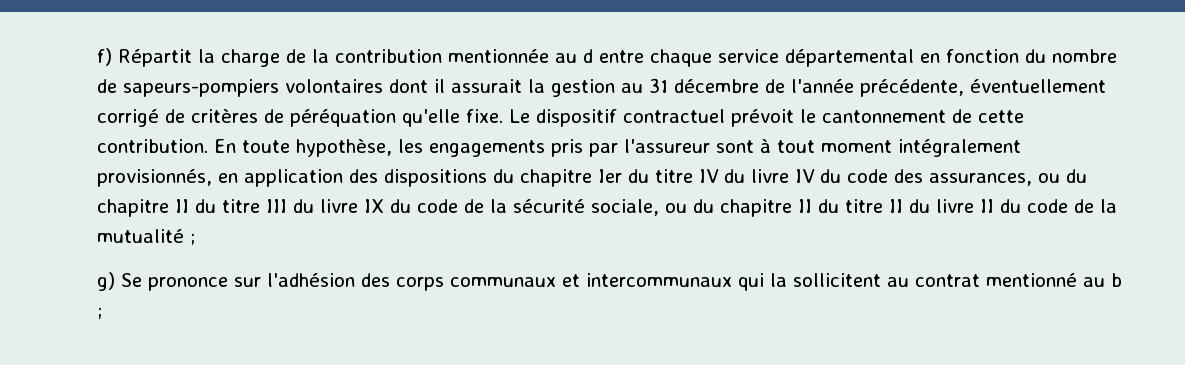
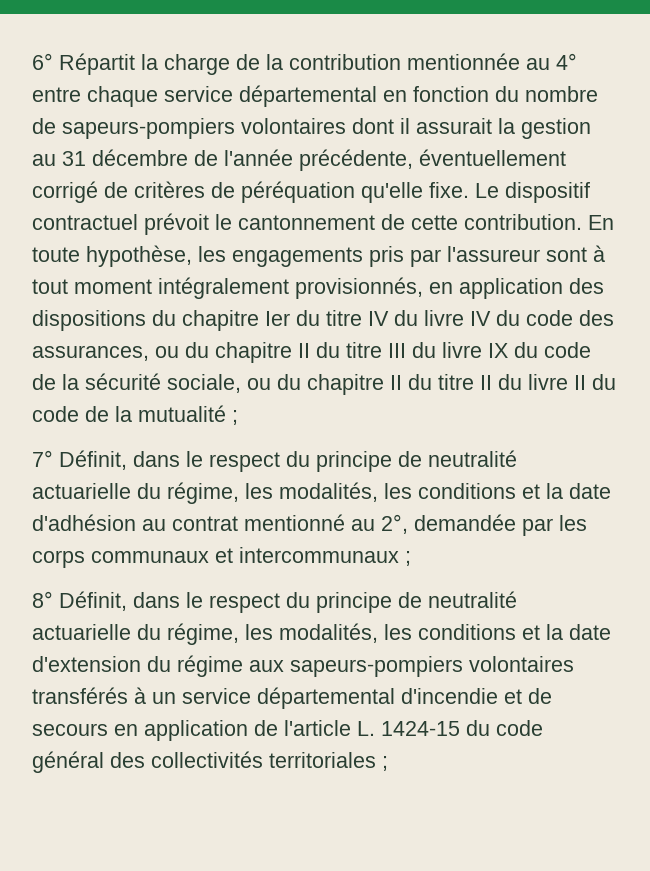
[97,48,112,66] f) -> [32,53,53,70] 6°
[583,49,593,63] d -> [556,53,577,70] 4°
[97,272,1122,291] g) Se prononce sur l'adhésion des corps communaux et intercommunaux qui la sollicitent au contrat mentionné au b -> [32,450,517,472] [32,482,611,504] [32,514,587,536] [32,547,411,568] [32,591,517,613] [32,623,611,645] [32,655,574,677] [32,687,552,709] [32,720,543,741] [32,751,376,773] 7° Définit, dans le respect du principe de neutralité actuarielle du régime, les modalités, les conditions et la date d'adhésion au contrat mentionné au 2°, demandée par les corps communaux et intercommunaux ; // 8° Définit, dans le respect du principe de neutralité actuarielle du régime, les modalités, les conditions et la date d'extension du régime aux sapeurs-pompiers volontaires transférés à un service départemental d'incendie et de secours en application de l'article L. 1424-15 du code général des collectivités territoriales

